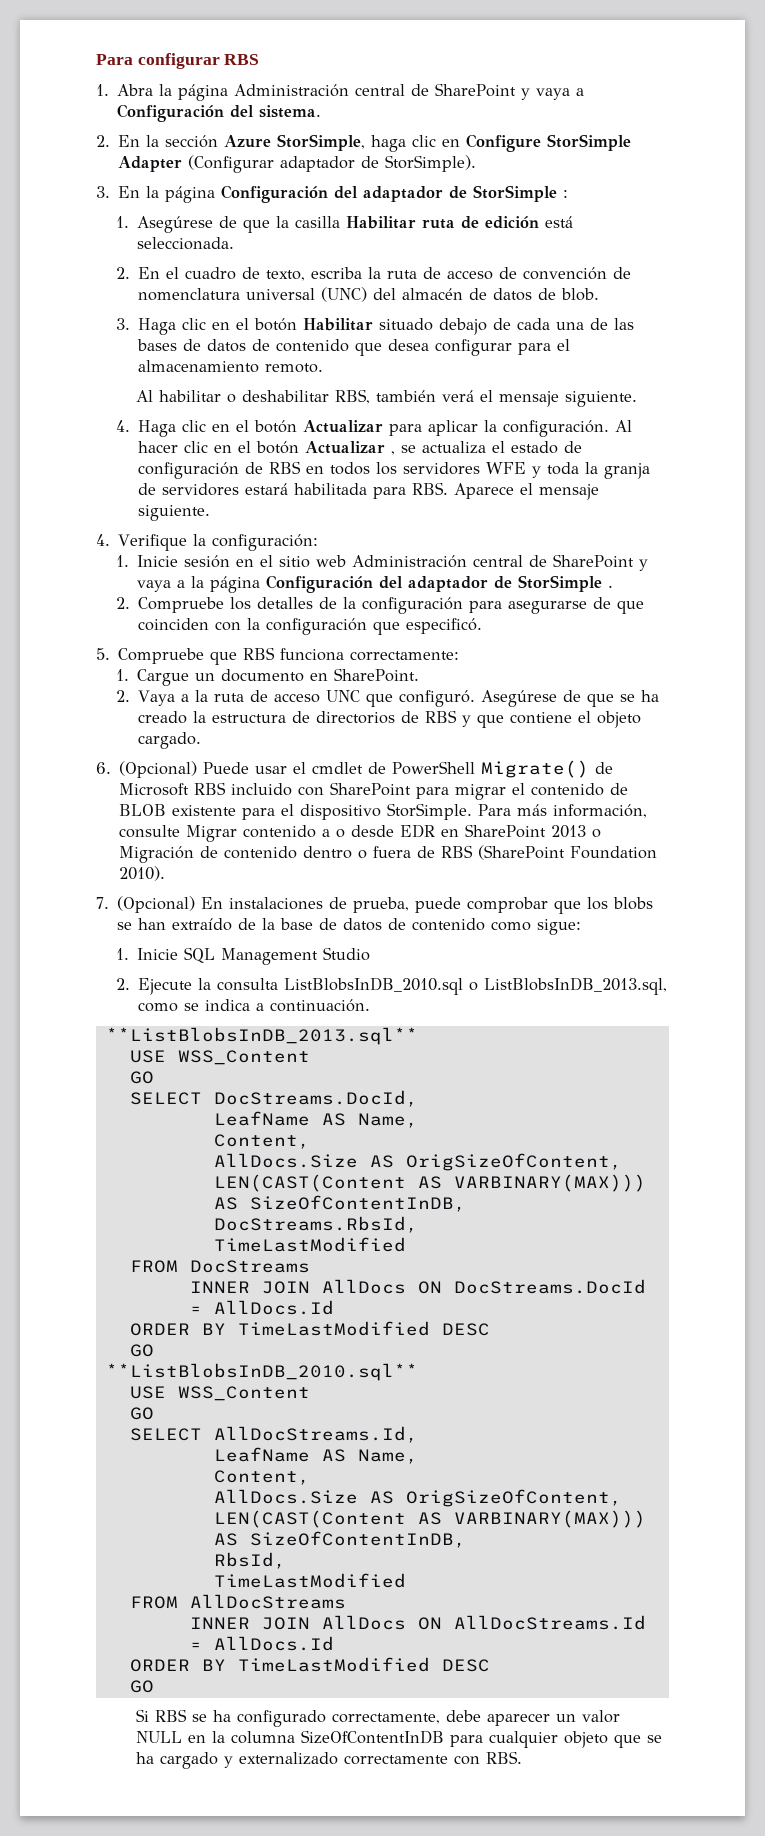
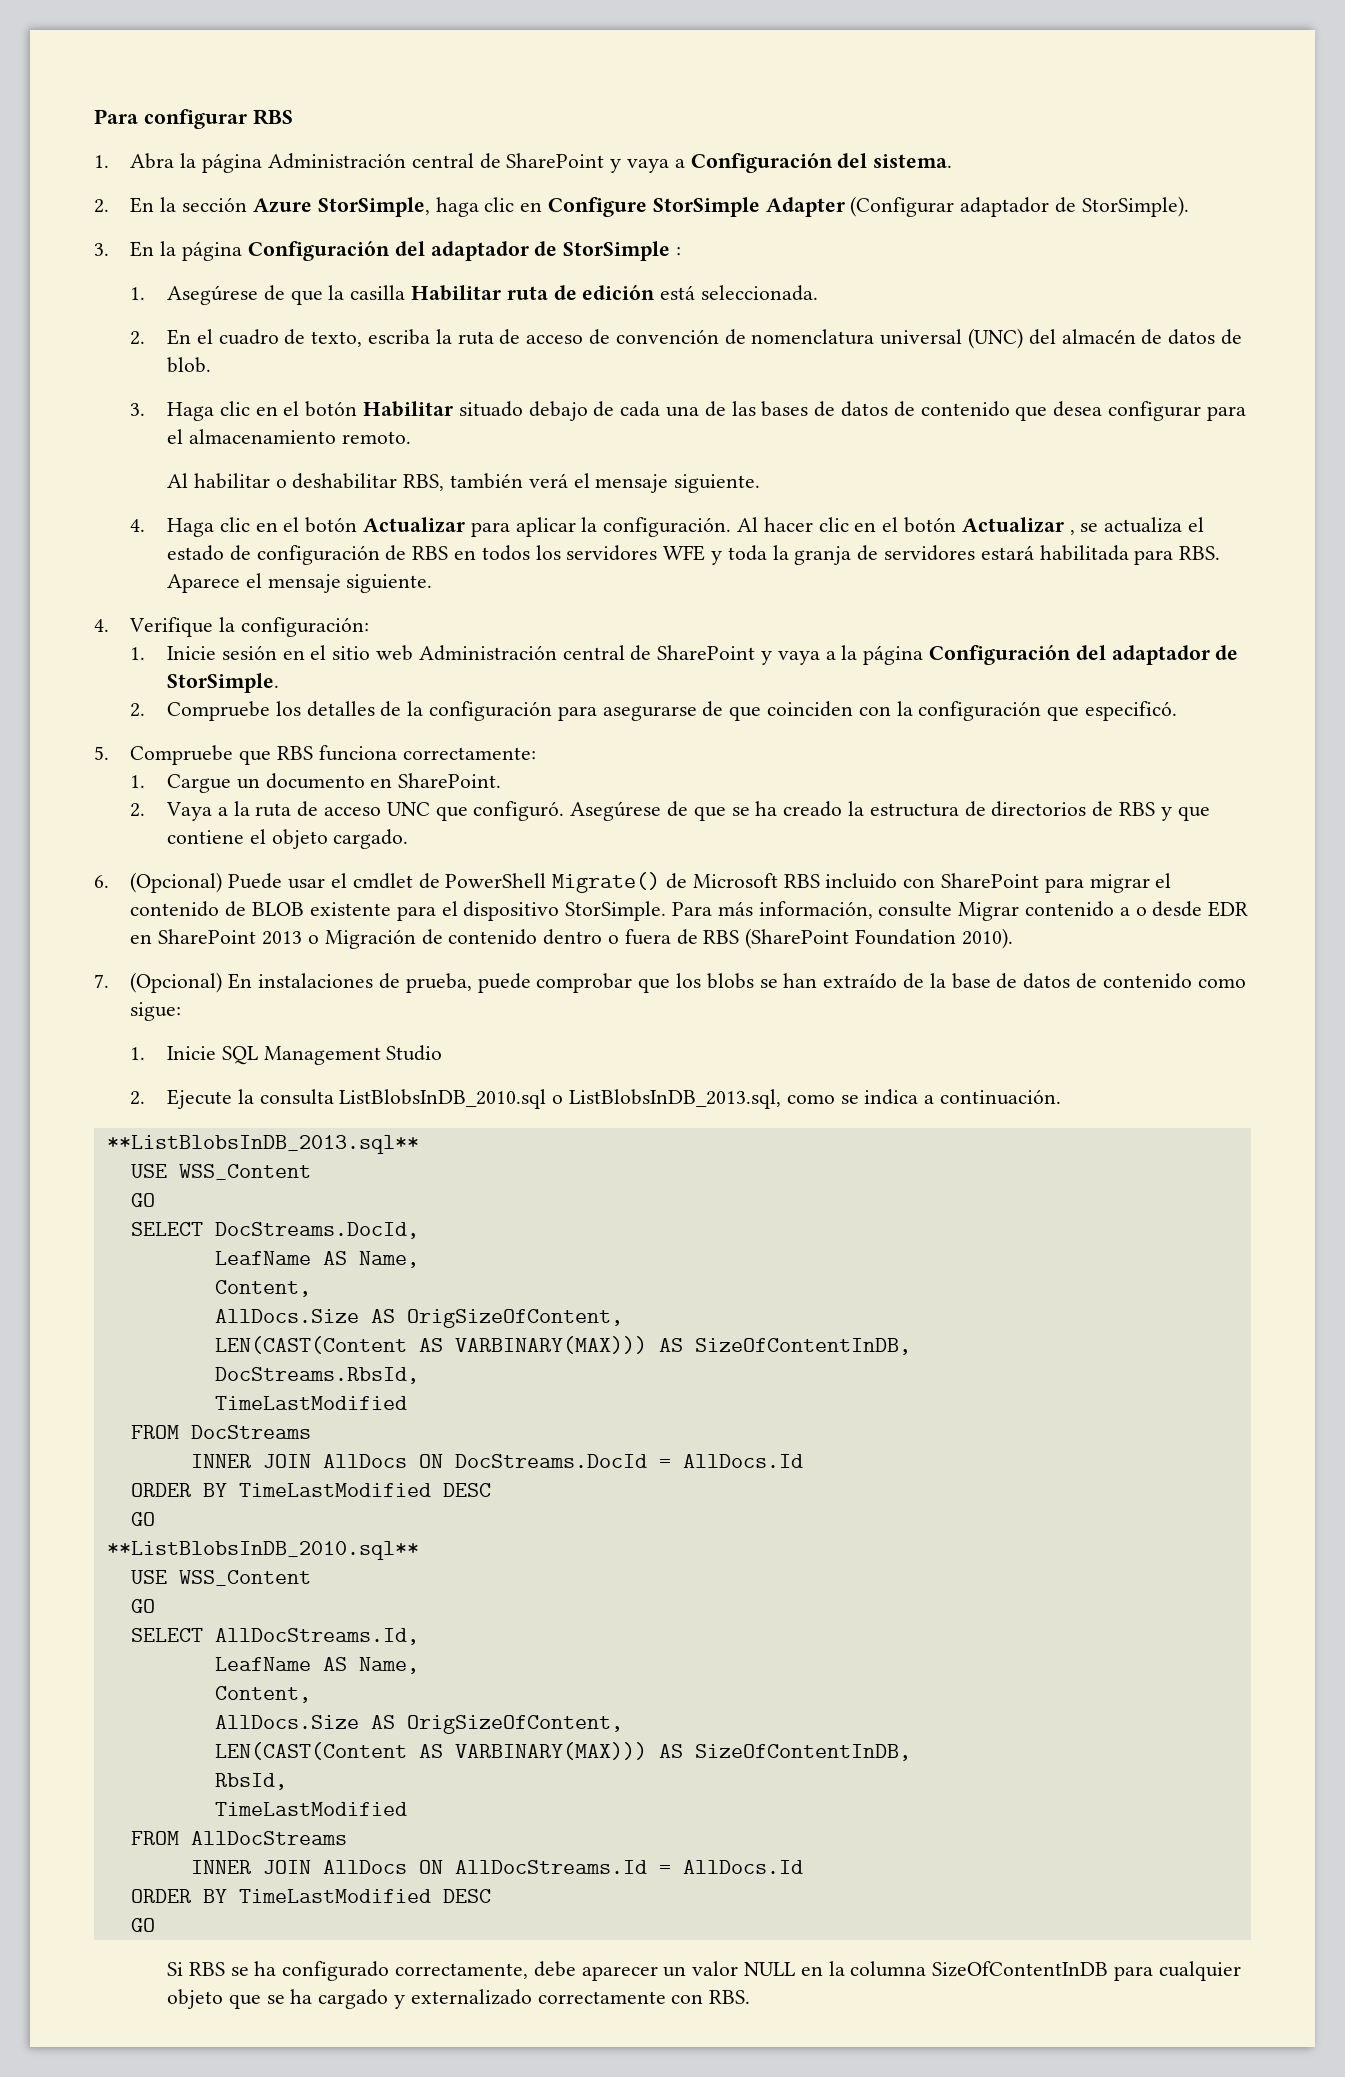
[518,575,614,592] StorSimple . -> [166,673,279,693] StorSimple.

